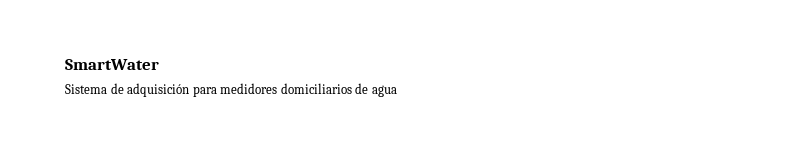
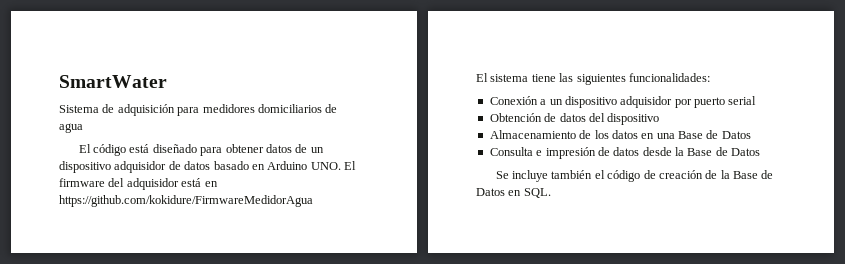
(397, 91) none -> [78,144,324,156] [59,161,356,173] [59,178,218,190] [59,195,313,207] [476,73,710,85] [489,96,757,108] [489,113,660,125] [489,130,751,139] [489,147,761,159] [495,170,774,182] [476,188,551,198] // El código está diseñado para obtener datos de un dispositivo adquisidor de datos basado en Arduino UNO. El firmware del adquisidor está en https://github.com/kokidure/FirmwareMedidorAgua // El sistema tiene las siguientes funcionalidades: // Conexión a un dispositivo adquisidor por puerto serial // Obtención de datos del dispositivo // Almacenamiento de los datos en una Base de Datos // Consulta e impresión de datos desde la Base de Datos // Se incluye también el código de creación de la Base de Datos en SQL.

